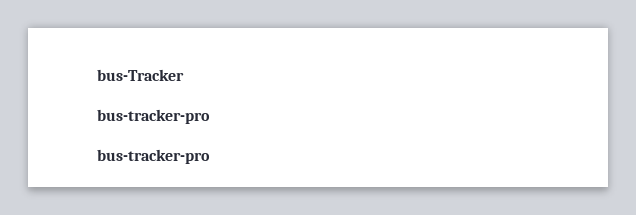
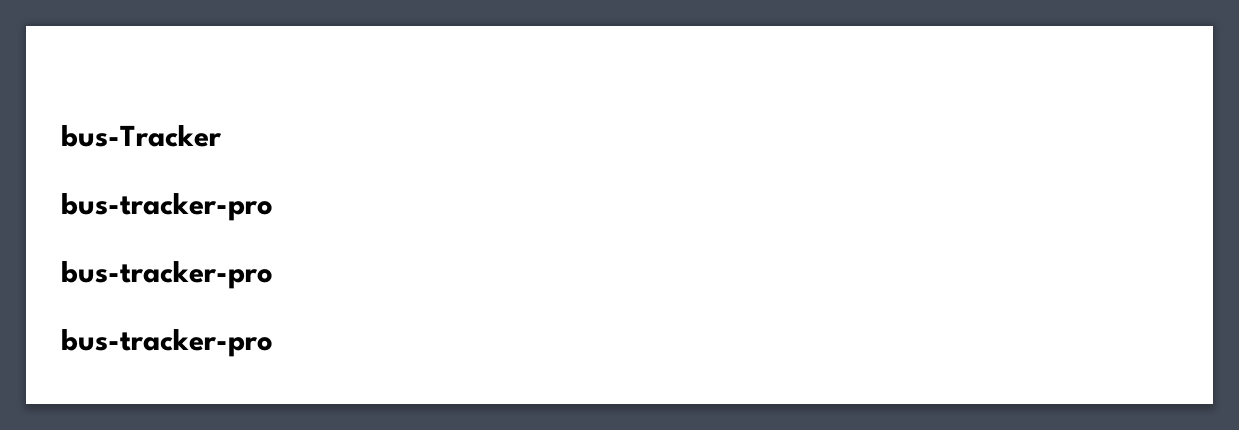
(210, 156) none -> [61,329,273,357] // bus-tracker-pro

